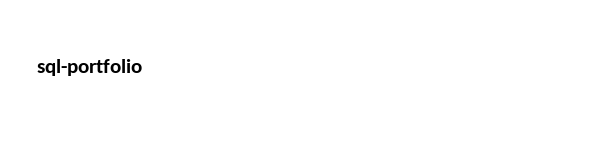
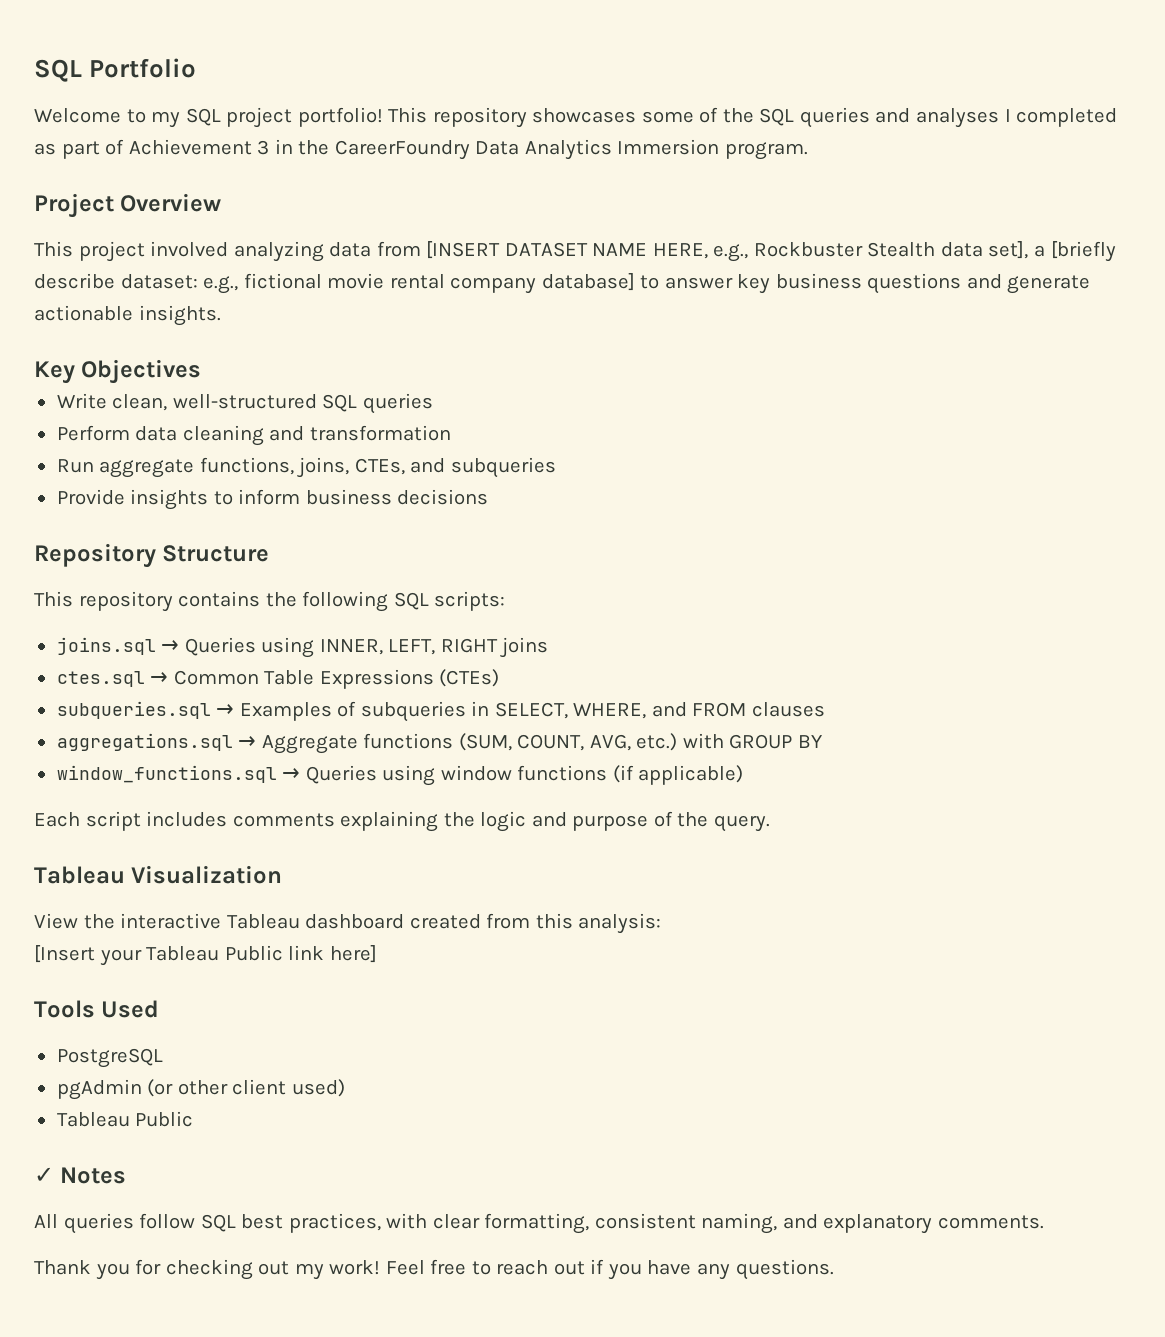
[37,59,142,76] sql-portfolio -> [34,58,197,82] [34,107,1118,128] [34,139,808,160] [34,193,222,218] [34,241,1116,262] [34,273,1091,294] [34,305,221,326] [34,359,202,384] [56,393,433,414] [56,425,451,446] [56,457,556,478] [56,489,489,510] [34,543,270,568] [34,591,506,612] [56,637,549,658] [56,669,500,689] [56,701,825,722] [56,733,823,754] [56,765,744,786] [34,811,770,832] [34,865,283,884] [34,913,662,934] [34,945,377,966] [34,1000,160,1018] [56,1048,163,1068] [56,1079,345,1100] [56,1111,194,1127] [34,1167,127,1184] [34,1213,1044,1234] [34,1259,834,1280] SQL Portfolio // Welcome to my SQL project portfolio! This repository showcases some of the SQL queries and analyses I completed as part of Achievement 3 in the CareerFoundry Data Analytics Immersion program. // Project Overview // This project involved analyzing data from [INSERT DATASET NAME HERE, e.g., Rockbuster Stealth data set], a [briefly describe dataset: e.g., fictional movie rental company database] to answer key business questions and generate actionable insights. // Key Objectives // Write clean, well-structured SQL queries // Perform data cleaning and transformation // Run aggregate functions, joins, CTEs, and subqueries // Provide insights to inform business decisions // Repository Structure // This repository contains the following SQL scripts: // joins.sql → Queries using INNER, LEFT, RIGHT joins // ctes.sql → Common Table Expressions (CTEs) // subqueries.sql → Examples of subqueries in SELECT, WHERE, and FROM clauses // aggregations.sql → Aggregate functions (SUM, COUNT, AVG, etc.) with GROUP BY // window_functions.sql → Queries using window functions (if applicable) // Each script includes comments explaining the logic and purpose of the query. // Tableau Visualization // View the interactive Tableau dashboard created from this analysis: // [Insert your Tableau Public link here] // Tools Used // PostgreSQL // pgAdmin (or other client used) // Tableau Public // ✓ Notes // All queries follow SQL best practices, with clear formatting, consistent naming, and explanatory comments. // Thank you for checking out my work! Feel free to reach out if you have any questions.

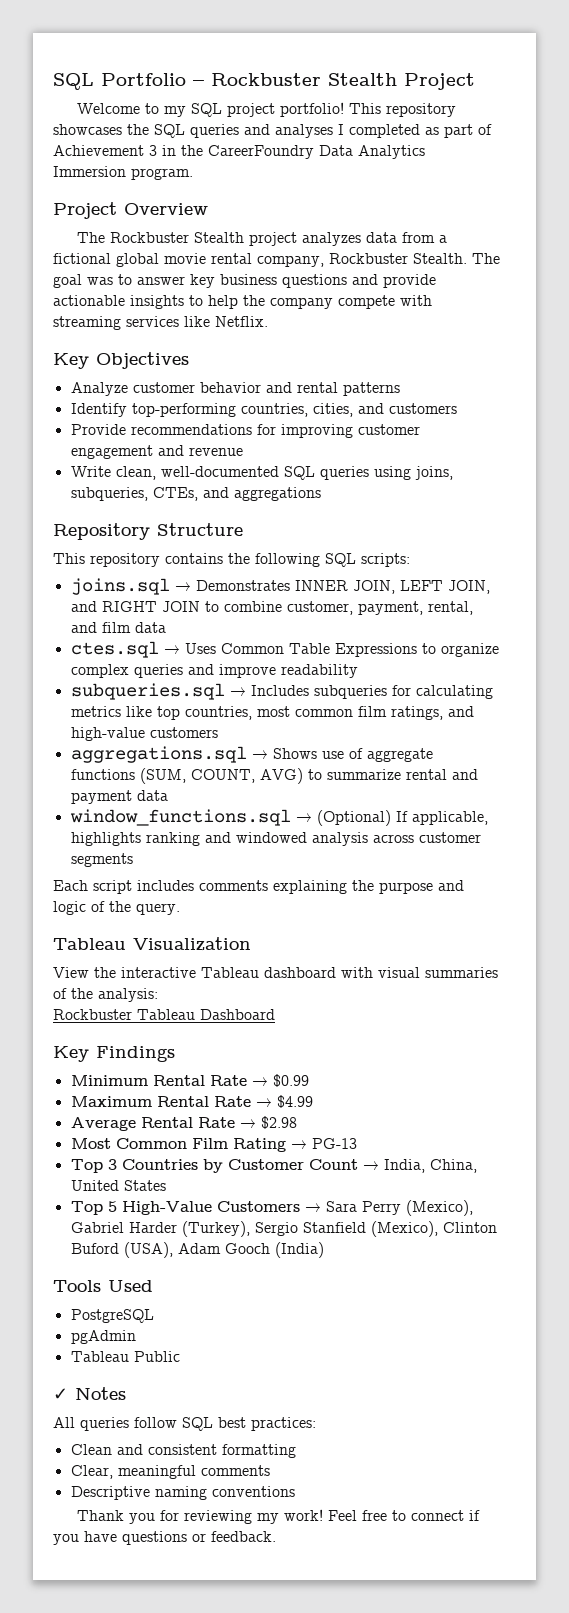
(197, 68) none -> [193,73,475,90] – Rockbuster Stealth Project
[641,107,719,123] some of -> (122, 129) none
[34,241,1116,262] [34,273,635,294] This project involved analyzing data from [INSERT DATASET NAME HERE, e.g., Rockbuster Stealth data set], a [briefly describe dataset: e.g., fictional movie rental company database] -> [76,232,447,246] [53,253,500,267] [53,274,113,288] The Rockbuster Stealth project analyzes data from a fictional global movie rental company, Rockbuster Stealth. The goal was
[1007,275,1091,294] [34,305,221,326] [34,359,202,384] generate actionable insights. // Key Objectives -> [383,274,436,288] [53,295,432,309] [53,316,268,330] [53,352,189,369] [70,382,400,396] [70,403,457,417] [70,424,420,438] [70,445,243,459] provide actionable insights to help the company compete with streaming services like Netflix. // Key Objectives // Analyze customer behavior and rental patterns // Identify top-performing countries, cities, and customers // Provide recommendations for improving customer engagement and revenue
[172,393,433,414] [56,425,451,446] [56,457,556,478] [56,489,489,510] well-structured SQL queries // Perform data cleaning and transformation // Run aggregate functions, joins, CTEs, and subqueries // Provide insights to inform business decisions -> [160,466,453,480] [70,487,321,501] well-documented SQL queries using joins, subqueries, CTEs, and aggregations
[184,637,549,658] Queries using INNER, LEFT, RIGHT joins -> [195,580,490,594] [70,601,473,615] [70,622,166,633] Demonstrates INNER JOIN, LEFT JOIN, and RIGHT JOIN to combine customer, payment, rental, and film data
(169, 678) none -> [184,643,216,654] Uses
[439,669,500,687] [56,701,825,722] [56,733,823,754] [56,765,744,786] (CTEs) // subqueries.sql → Examples of subqueries in SELECT, WHERE, and FROM clauses // aggregations.sql → Aggregate functions (SUM, COUNT, AVG, etc.) with GROUP BY // window_functions.sql → Queries using window functions (if applicable) -> [421,643,499,657] [70,664,358,678] [70,683,493,700] [70,706,474,720] [70,727,218,741] [70,746,433,763] [70,768,478,784] [70,790,168,804] [69,809,488,826] [70,832,481,846] [70,853,133,867] to organize complex queries and improve readability // subqueries.sql → Includes subqueries for calculating metrics like top countries, most common film ratings, and high-value customers // aggregations.sql → Shows use of aggregate functions (SUM, COUNT, AVG) to summarize rental and payment data // window_functions.sql → (Optional) If applicable, highlights ranking and windowed analysis across customer segments
[480,811,649,832] logic and purpose -> [379,880,464,894] [53,901,86,915] purpose and logic
[409,913,662,934] [34,945,377,966] created from this analysis: // [Insert your Tableau Public link here] -> [341,967,498,978] [53,988,158,1002] [53,1009,275,1020] [53,1046,175,1062] [70,1074,309,1087] [70,1095,313,1108] [70,1116,297,1131] [70,1138,357,1152] [70,1159,477,1173] [70,1180,166,1191] [70,1200,473,1216] [70,1221,497,1237] [70,1242,324,1258] with visual summaries of the analysis: // Rockbuster Tableau Dashboard // Key Findings // Minimum Rental Rate → $0.99 // Maximum Rental Rate → $4.99 // Average Rental Rate → $2.98 // Most Common Film Rating → PG-13 // Top 3 Countries by Customer Count → India, China, United States // Top 5 High-Value Customers → Sara Perry (Mexico), Gabriel Harder (Turkey), Sergio Stanfield (Mexico), Clinton Buford (USA), Adam Gooch (India)
[147,1079,345,1097] (or other client used) -> (136, 1337) none
[288,1213,1044,1234] practices, with clear formatting, consistent naming, and explanatory comments. -> [251,1417,316,1431] [70,1444,296,1458] [70,1465,270,1479] [70,1486,295,1500] practices: // Clean and consistent formatting // Clear, meaningful comments // Descriptive naming conventions
[165,1259,290,1280] checking out -> [183,1510,252,1524] reviewing
[496,1260,585,1275] reach out -> [410,1510,464,1521] connect
[697,1259,834,1280] any questions. -> [122,1531,276,1545] questions or feedback.

